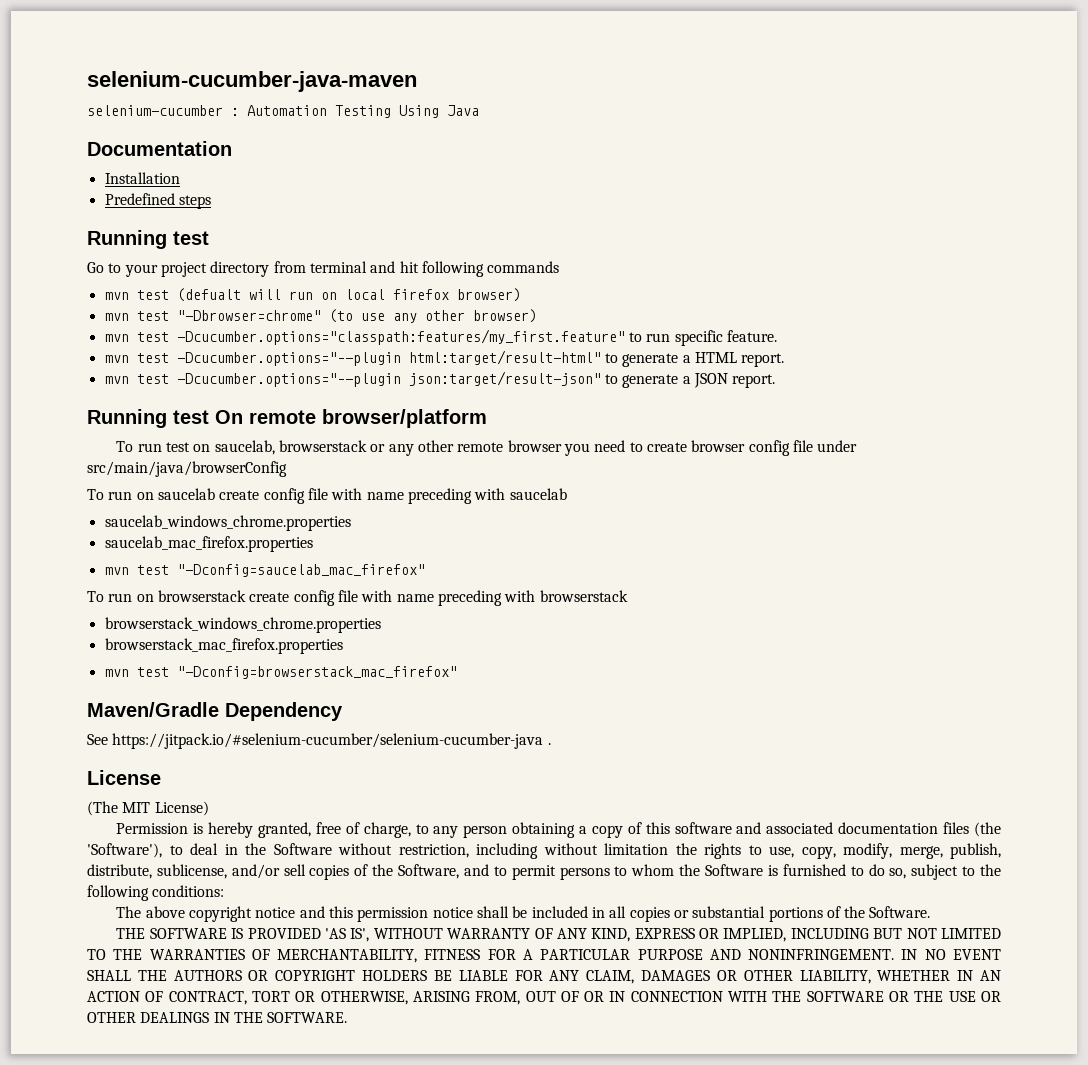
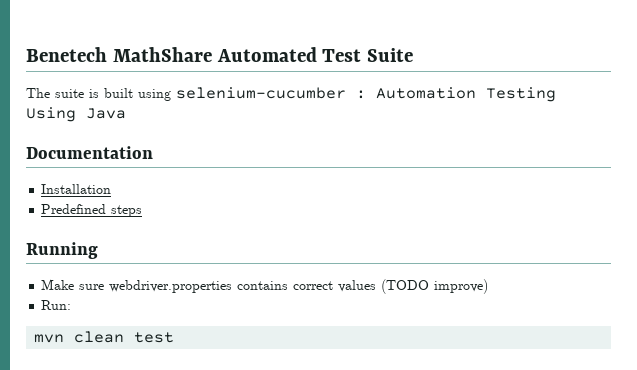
[87,71,417,92] selenium-cucumber-java-maven // -> [26,47,414,62] [26,88,171,101] Benetech MathShare Automated Test Suite // The suite is built using
[173,231,209,245] [87,261,560,277] [104,288,521,302] [104,309,537,323] [104,329,777,346] [104,350,785,367] [104,371,776,388] [87,409,487,428] [116,440,858,456] [87,461,287,477] [87,488,567,504] [104,515,351,531] [104,536,313,552] [104,564,425,577] [87,590,628,606] [104,617,381,633] [104,638,343,654] [104,666,457,679] [87,702,343,721] [87,733,551,749] [87,770,161,785] [87,801,209,816] [116,822,1002,838] [87,843,1001,859] [87,864,1001,880] [87,885,225,901] [116,906,931,922] [116,928,1002,942] [87,949,1002,963] [87,970,1002,984] [87,991,1001,1005] [87,1012,348,1023] test // Go to your project directory from terminal and hit following commands // mvn test (defualt will run on local firefox browser) // mvn test "-Dbrowser=chrome" (to use any other browser) // mvn test -Dcucumber.options="classpath:features/my_first.feature" to run specific feature. // mvn test -Dcucumber.options="–-plugin html:target/result-html" to generate a HTML report. // mvn test -Dcucumber.options="–-plugin json:target/result-json" to generate a JSON report. // Running test On remote browser/platform // To run test on saucelab, browserstack or any other remote browser you need to create browser config file under src/main/java/browserConfig // To run on saucelab create config file with name preceding with saucelab // saucelab_windows_chrome.properties // saucelab_mac_firefox.properties // mvn test "-Dconfig=saucelab_mac_firefox" // To run on browserstack create config file with name preceding with browserstack // browserstack_windows_chrome.properties // browserstack_mac_firefox.properties // mvn test "-Dconfig=browserstack_mac_firefox" // Maven/Gradle Dependency // See https://jitpack.io/#selenium-cucumber/selenium-cucumber-java . // License // (The MIT License) // Permission is hereby granted, free of charge, to any person obtaining a copy of this software and associated documentation files (the 'Software'), to deal in the Software without restriction, including without limitation the rights to use, copy, modify, merge, publish, distribute, sublicense, and/or sell copies of the Software, and to permit persons to whom the Software is furnished to do so, subject to the following conditions: // The above copyright notice and this permission notice shall be included in all copies or substantial portions of the Software. // THE SOFTWARE IS PROVIDED 'AS IS', WITHOUT WARRANTY OF ANY KIND, EXPRESS OR IMPLIED, INCLUDING BUT NOT LIMITED TO THE WARRANTIES OF MERCHANTABILITY, FITNESS FOR A PARTICULAR PURPOSE AND NONINFRINGEMENT. IN NO EVENT SHALL THE AUTHORS OR COPYRIGHT HOLDERS BE LIABLE FOR ANY CLAIM, DAMAGES OR OTHER LIABILITY, WHETHER IN AN ACTION OF CONTRACT, TORT OR OTHERWISE, ARISING FROM, OUT OF OR IN CONNECTION WITH THE SOFTWARE OR THE USE OR OTHER DEALINGS IN THE SOFTWARE. -> [41,279,489,294] [41,300,72,310] [34,331,175,343] // Make sure webdriver.properties contains correct values (TODO improve) // Run: // mvn clean test

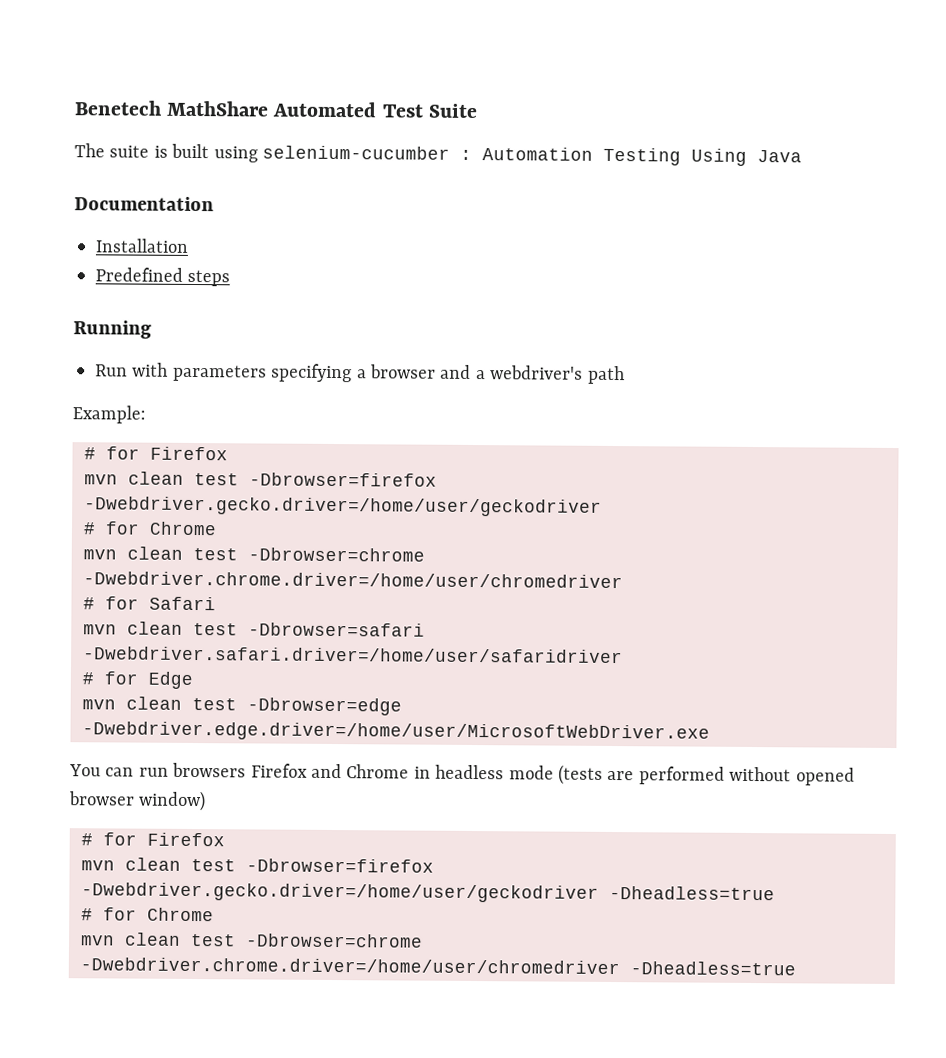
[41,279,489,294] [41,300,72,310] [34,331,175,343] Make sure webdriver.properties contains correct values (TODO improve) // Run: // mvn clean test -> [95,362,625,385] [72,405,146,424] [84,446,228,461] [84,471,437,487] [84,496,602,517] [83,521,217,536] [83,546,425,562] [83,571,623,589] [83,596,216,611] [83,621,425,637] [83,646,623,664] [82,671,193,689] [82,696,402,716] [82,721,710,743] [69,762,855,786] [69,790,207,812] [81,832,225,847] [81,857,434,873] [81,882,775,903] [81,907,214,922] [81,932,423,948] [80,957,796,976] Run with parameters specifying a browser and a webdriver's path // Example: // # for Firefox // mvn clean test -Dbrowser=firefox -Dwebdriver.gecko.driver=/home/user/geckodriver // # for Chrome // mvn clean test -Dbrowser=chrome -Dwebdriver.chrome.driver=/home/user/chromedriver // # for Safari // mvn clean test -Dbrowser=safari -Dwebdriver.safari.driver=/home/user/safaridriver // # for Edge // mvn clean test -Dbrowser=edge -Dwebdriver.edge.driver=/home/user/MicrosoftWebDriver.exe // You can run browsers Firefox and Chrome in headless mode (tests are performed without opened browser window) // # for Firefox // mvn clean test -Dbrowser=firefox -Dwebdriver.gecko.driver=/home/user/geckodriver -Dheadless=true // # for Chrome // mvn clean test -Dbrowser=chrome -Dwebdriver.chrome.driver=/home/user/chromedriver -Dheadless=true

